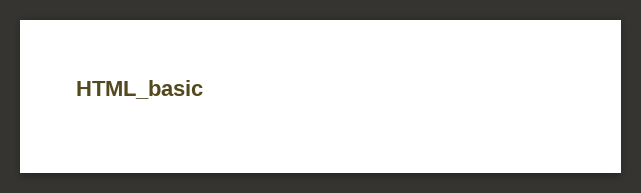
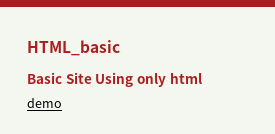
(203, 89) none -> [27,72,202,87] [27,98,62,108] // Basic Site Using only html // demo

